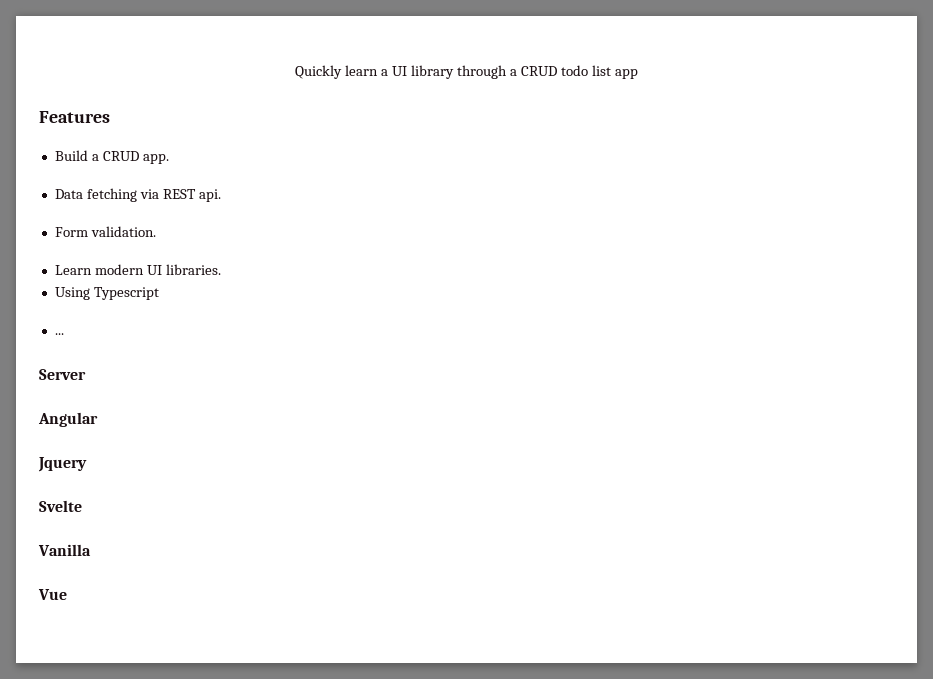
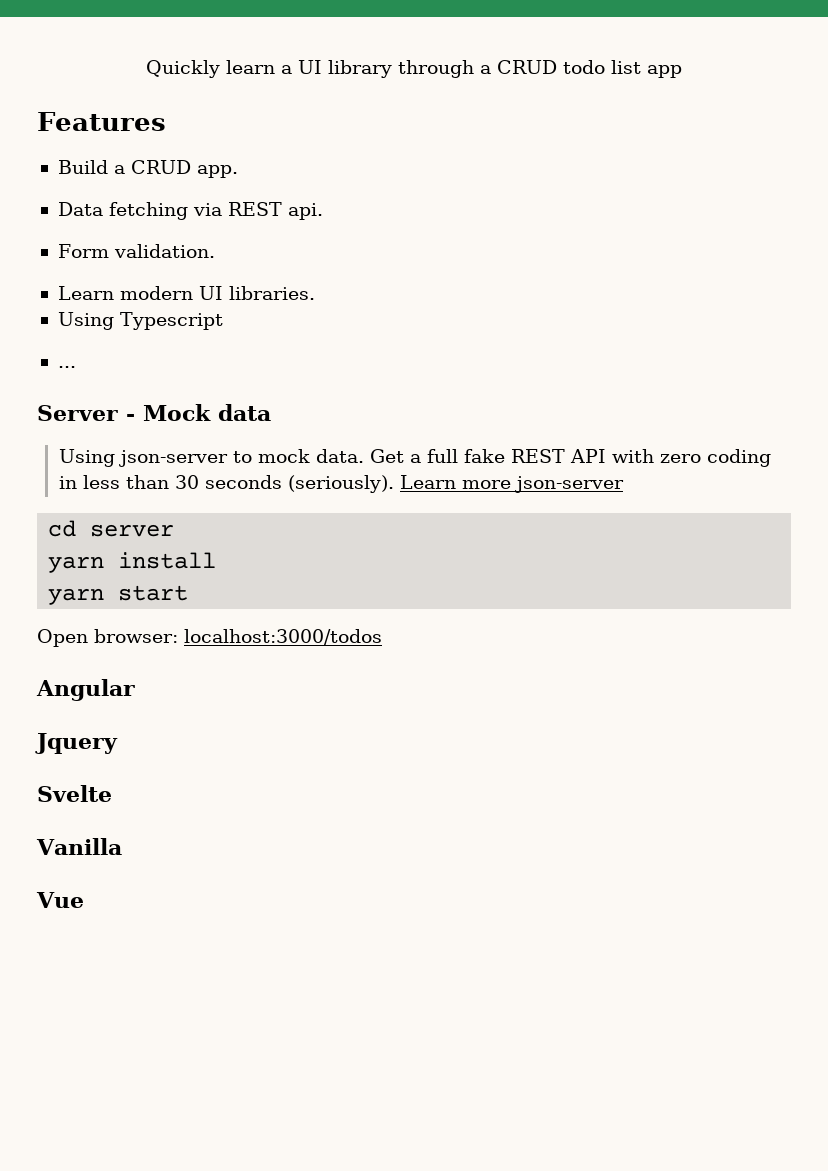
(86, 374) none -> [126,404,271,421] [58,449,771,467] [58,475,624,493] [48,520,175,537] [48,552,217,573] [48,585,189,605] [37,629,382,647] - Mock data // Using json-server to mock data. Get a full fake REST API with zero coding in less than 30 seconds (seriously). Learn more json-server // cd server // yarn install // yarn start // Open browser: localhost:3000/todos

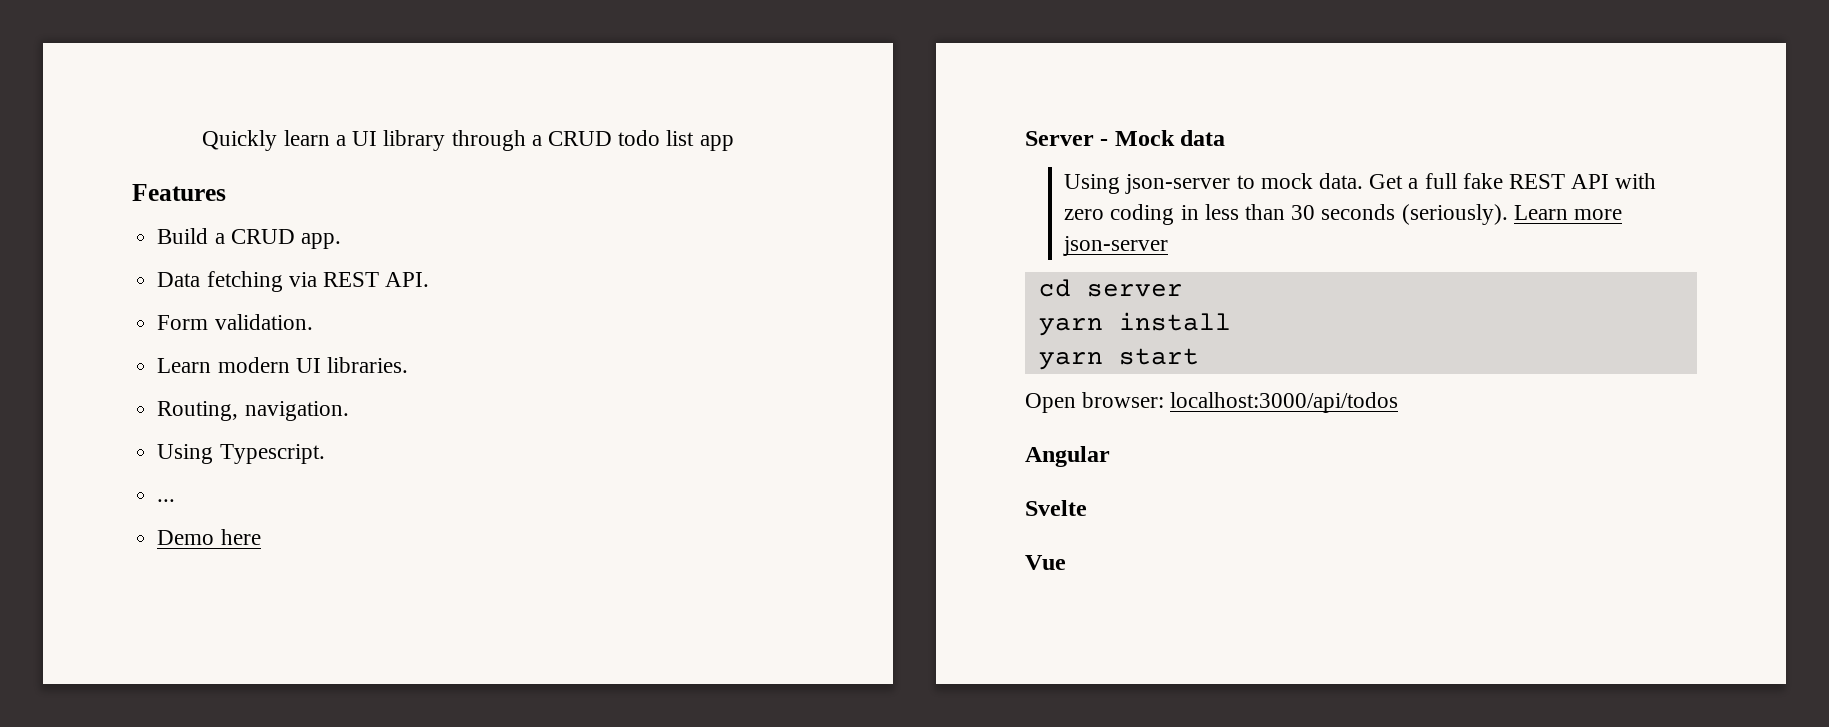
[287,203,323,220] api. -> [385,272,430,287] API.
[57,312,223,330] // Using Typescript -> [157,401,349,421] [157,444,325,464] // Routing, navigation. // Using Typescript.
(76, 367) none -> [157,529,261,545] // Demo here
[184,629,382,645] localhost:3000/todos -> [1170,392,1399,413] localhost:3000/api/todos
[35,733,118,754] // Jquery -> (1110, 456) none
[36,838,122,855] // Vanilla -> (1087, 508) none

